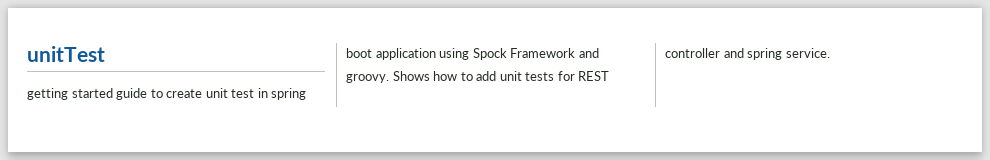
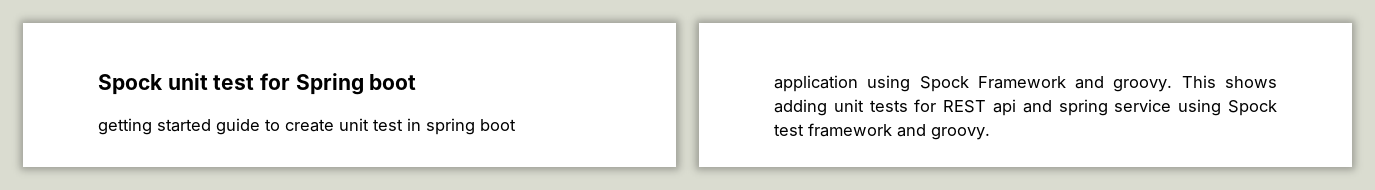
[27,46,105,62] unitTest -> [98,73,417,95] Spock unit test for Spring boot
[392,71,497,81] Shows how to add -> [1181,75,1277,88] [774,99,827,116] This shows adding
[665,48,720,58] controller -> [993,99,1016,116] api
[785,48,830,58] service. -> [1114,99,1277,116] [774,123,990,140] service using Spock test framework and groovy.

